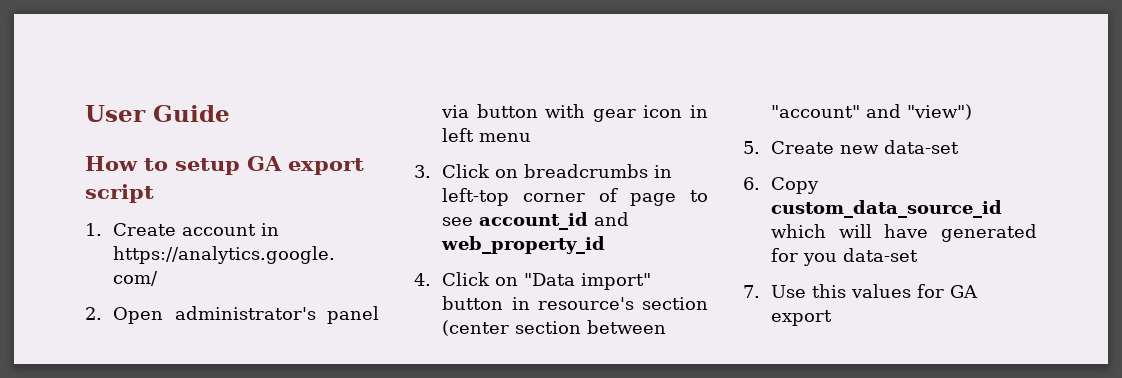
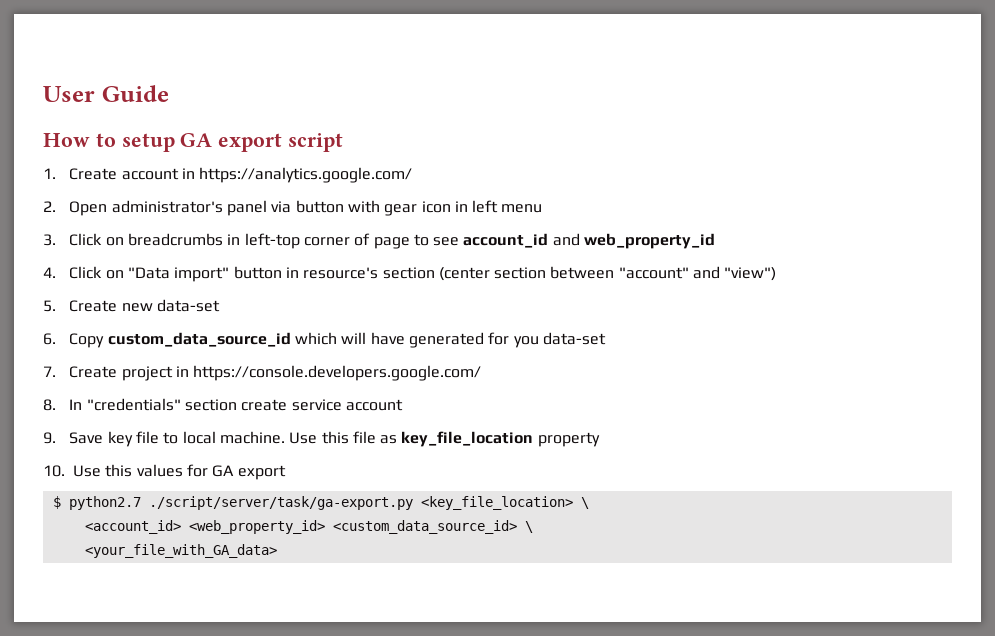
(760, 291) none -> [69,365,482,381] [43,398,403,411] [43,431,600,447] [43,465,65,477] Create project in https://console.developers.google.com/ // 8. In "credentials" section create service account // 9. Save key file to local machine. Use this file as key_file_location property // 10.
(833, 318) none -> [52,496,589,510] [84,520,533,534] [84,544,277,558] // $ python2.7 ./script/server/task/ga-export.py <key_file_location> \ // <account_id> <web_property_id> <custom_data_source_id> \ // <your_file_with_GA_data>

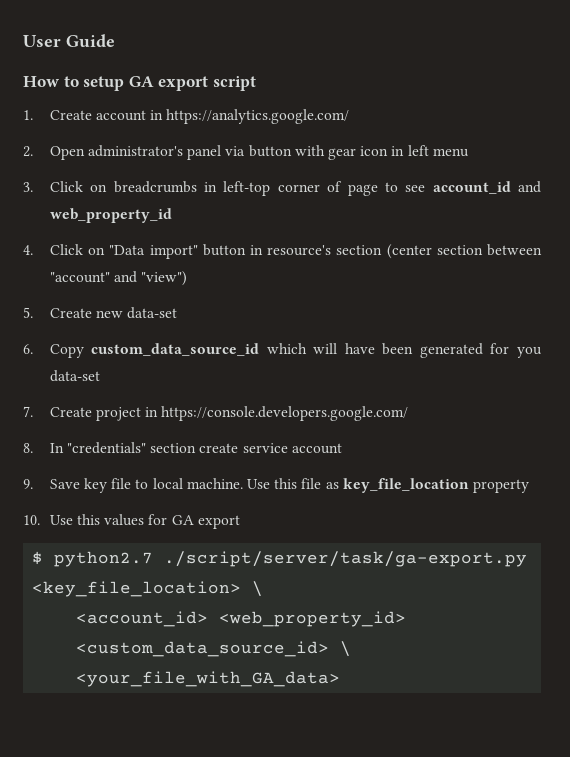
(405, 338) none -> [382,343,414,355] been

